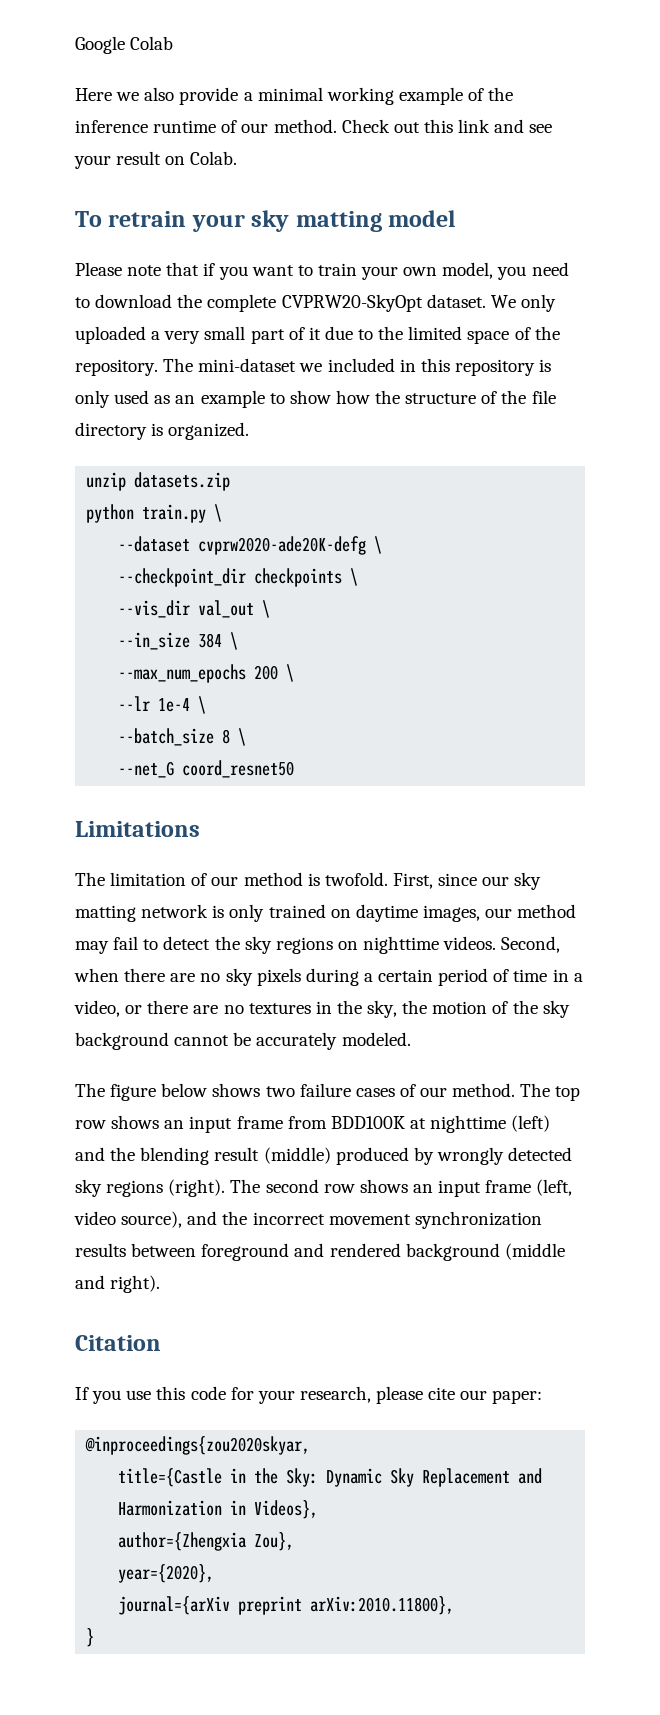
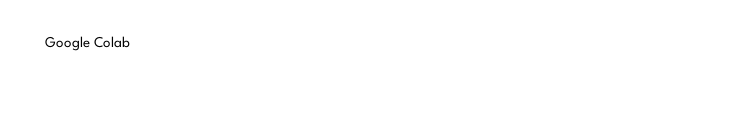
[75,87,514,105] [75,119,553,133] [74,151,238,169] [75,210,456,232] [75,262,569,280] [75,294,556,312] [75,326,560,344] [75,358,552,376] [75,390,556,408] [75,422,250,440] [86,472,231,491] [86,504,223,523] [118,536,383,555] [118,568,359,587] [118,600,271,618] [118,632,239,650] [118,664,295,683] [118,696,207,714] [118,728,247,746] [118,760,295,778] [75,821,200,837] [75,872,542,890] [75,904,577,922] [75,936,561,954] [74,968,583,986] [74,1000,570,1018] [75,1032,411,1050] [75,1083,581,1101] [75,1115,551,1133] [75,1147,573,1165] [75,1179,573,1197] [74,1211,542,1229] [75,1243,565,1261] [75,1275,161,1293] [75,1335,161,1351] [75,1386,543,1404] [85,1436,311,1455] [118,1468,543,1487] [118,1500,319,1519] [118,1532,295,1551] [118,1564,215,1583] [118,1596,455,1615] [86,1628,95,1647] // Here we also provide a minimal working example of the inference runtime of our method. Check out this link and see your result on Colab. // To retrain your sky matting model // Please note that if you want to train your own model, you need to download the complete CVPRW20-SkyOpt dataset. We only uploaded a very small part of it due to the limited space of the repository. The mini-dataset we included in this repository is only used as an example to show how the structure of the file directory is organized. // unzip datasets.zip // python train.py \ // --dataset cvprw2020-ade20K-defg \ // --checkpoint_dir checkpoints \ // --vis_dir val_out \ // --in_size 384 \ // --max_num_epochs 200 \ // --lr 1e-4 \ // --batch_size 8 \ // --net_G coord_resnet50 // Limitations // The limitation of our method is twofold. First, since our sky matting network is only trained on daytime images, our method may fail to detect the sky regions on nighttime videos. Second, when there are no sky pixels during a certain period of time in a video, or there are no textures in the sky, the motion of the sky background cannot be accurately modeled. // The figure below shows two failure cases of our method. The top row shows an input frame from BDD100K at nighttime (left) and the blending result (middle) produced by wrongly detected sky regions (right). The second row shows an input frame (left, video source), and the incorrect movement synchronization results between foreground and rendered background (middle and right). // Citation // If you use this code for your research, please cite our paper: // @inproceedings{zou2020skyar, // title={Castle in the Sky: Dynamic Sky Replacement and Harmonization in Videos}, // author={Zhengxia Zou}, // year={2020}, // journal={arXiv preprint arXiv:2010.11800}, // } -> (131, 42) none

